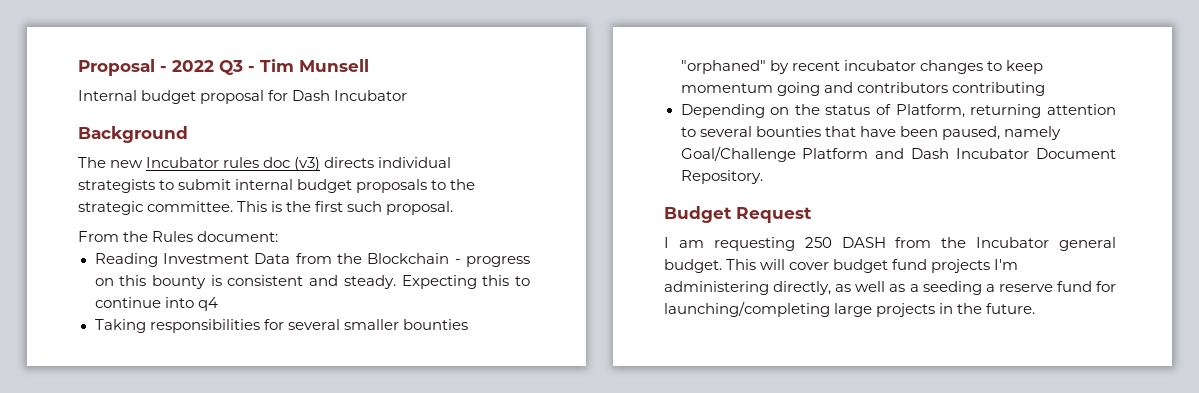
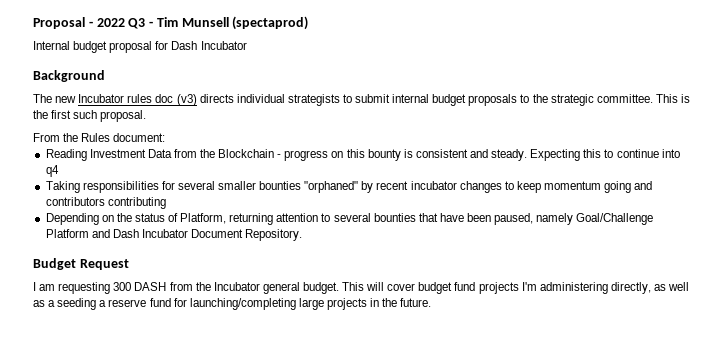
(369, 65) none -> [232,16,309,30] (spectaprod)
[804,237,832,248] 250 -> [113,282,132,291] 300

